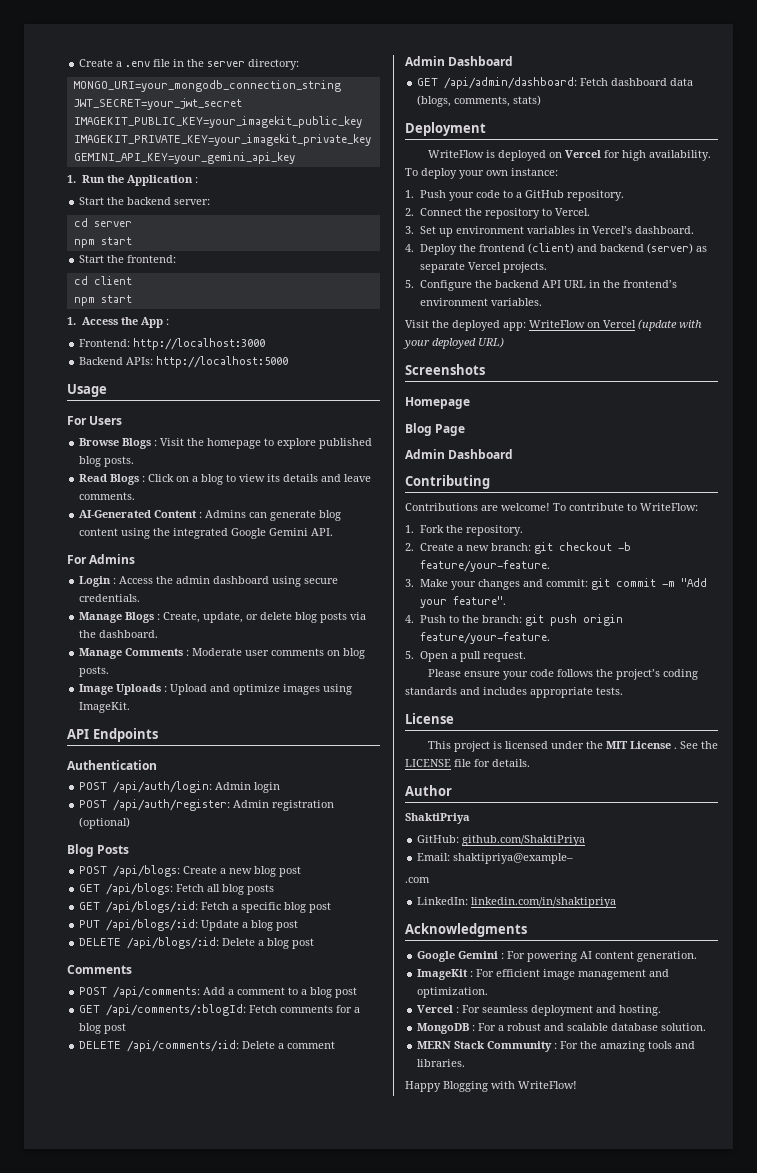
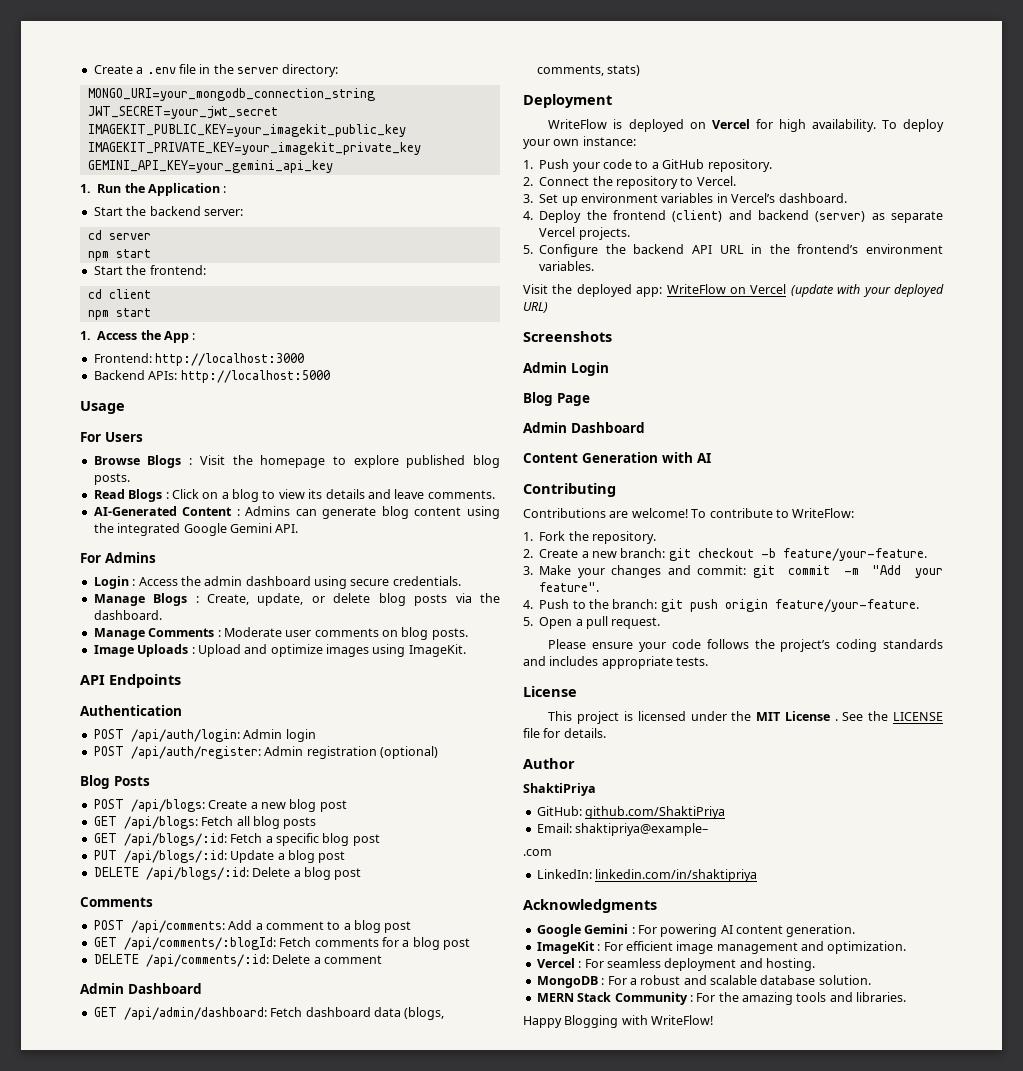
[405,397,470,409] Homepage -> [523,362,609,376] Admin Login
(514, 454) none -> [523,452,711,463] // Content Generation with AI

